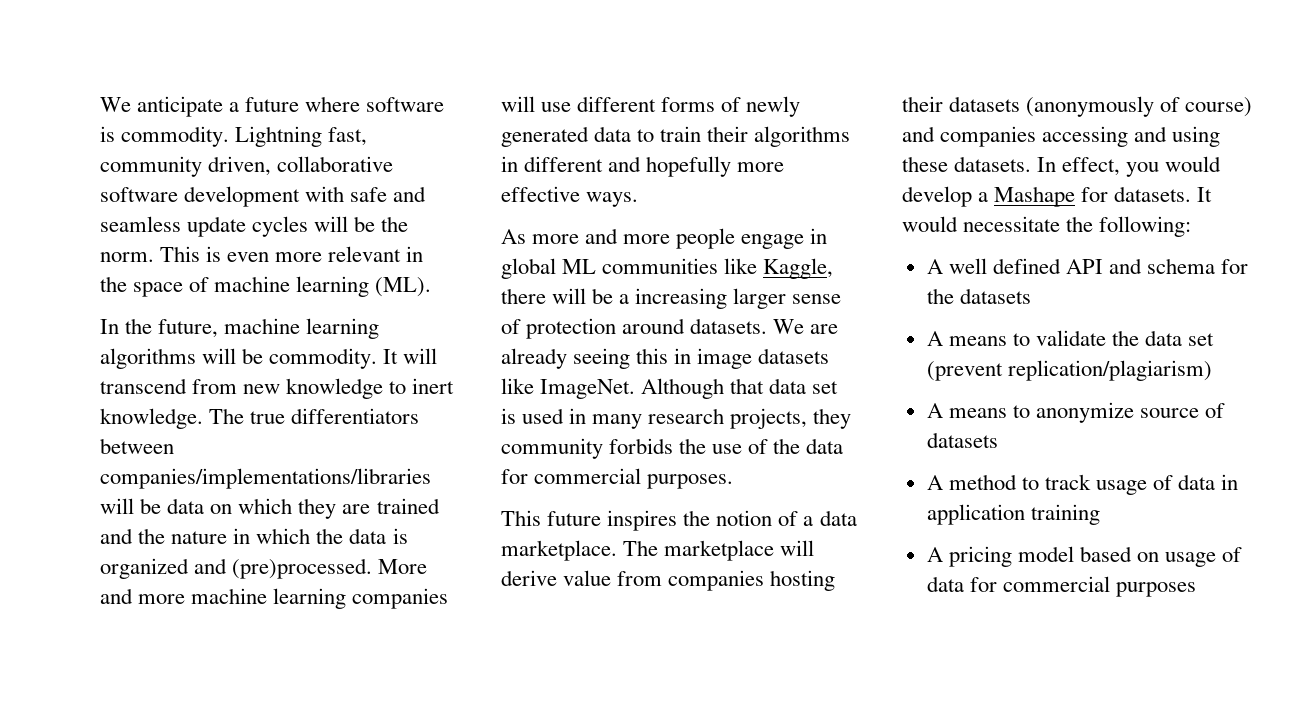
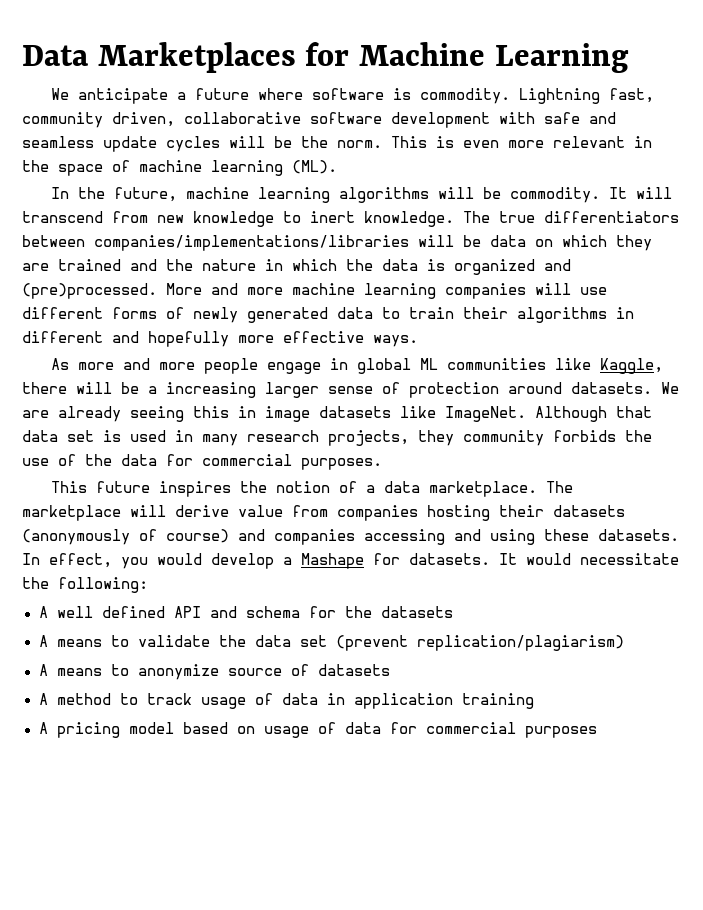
(100, 104) none -> [22,42,629,73] Data Marketplaces for Machine Learning //

